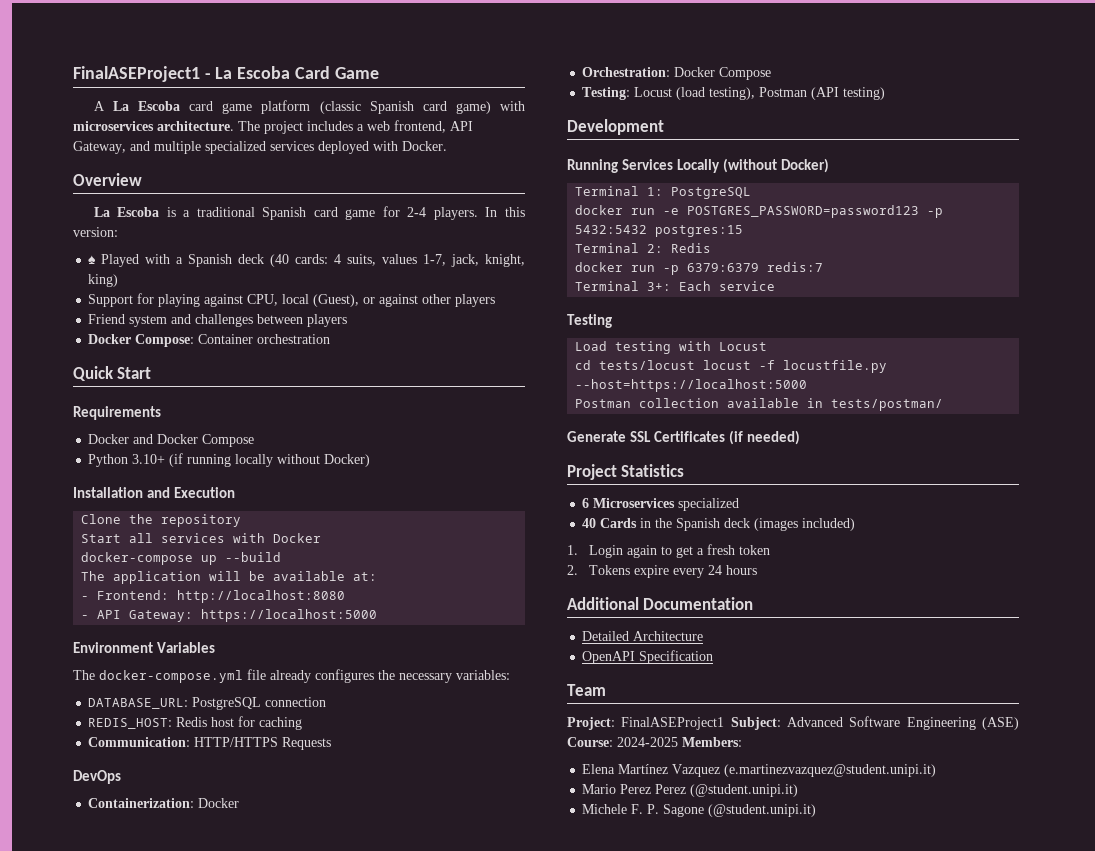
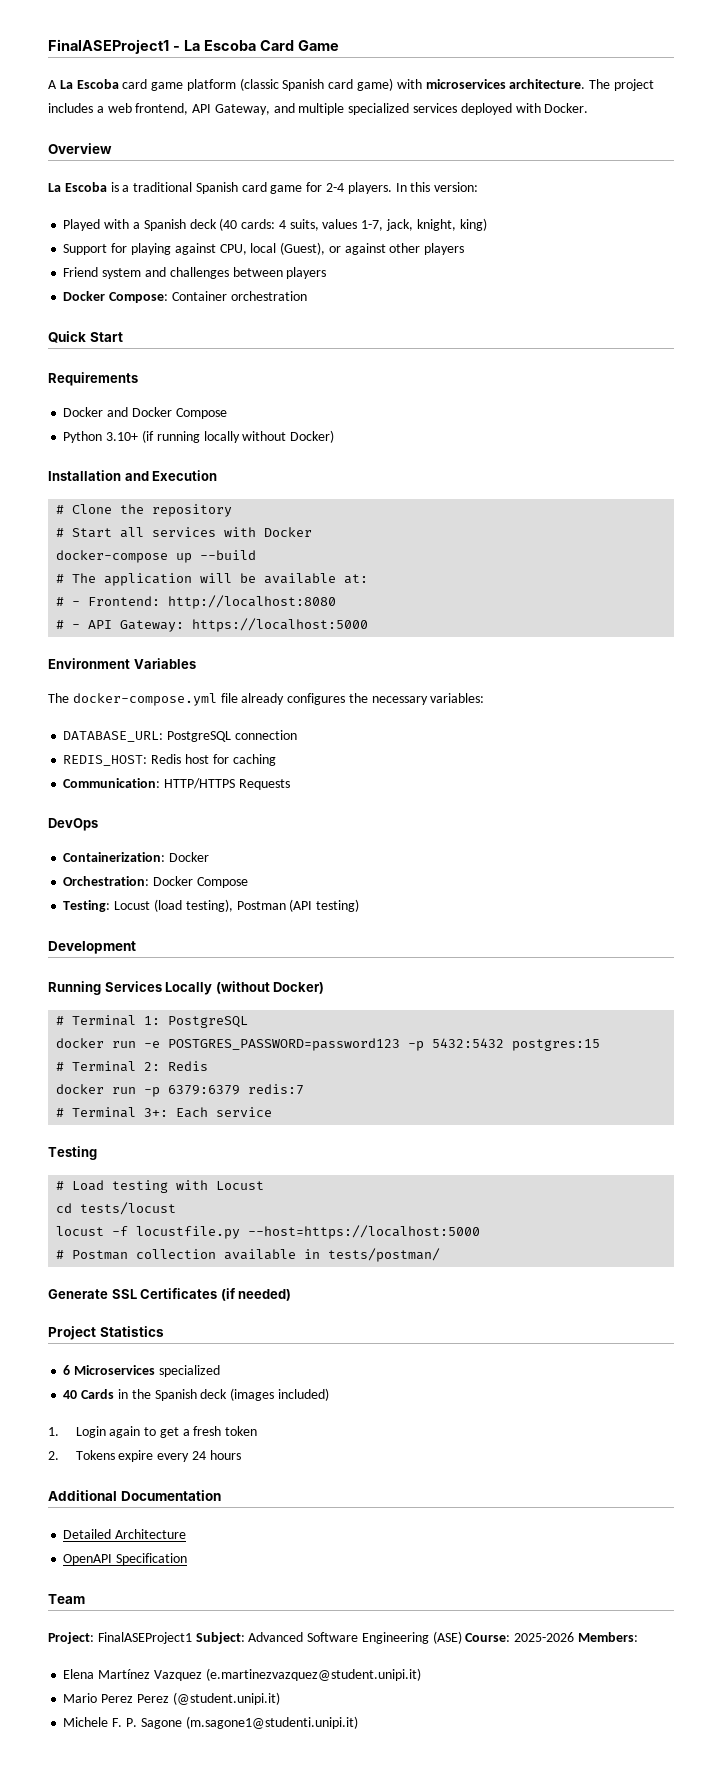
[88,255,97,264] ♠ -> (479, 187) none
(236, 492) none -> [56,505,65,514] #
(242, 520) none -> [56,528,65,537] #
(282, 557) none -> [56,574,65,583] #
(378, 576) none -> [56,597,65,606] #
(346, 596) none -> [56,620,65,629] #
(830, 165) none -> [56,1016,65,1025] #
(744, 231) none -> [56,1062,65,1071] #
(824, 267) none -> [56,1108,65,1117] #
(612, 321) none -> [56,1181,65,1190] #
(696, 365) none -> (177, 1208) //
(808, 385) none -> [56,1250,65,1259] #
[617,737,678,747] 2024-2025 -> [514,1632,575,1642] 2025-2026
[708,804,817,817] (@student.unipi.it) -> [185,1716,358,1729] (m.sagone1@studenti.unipi.it)

